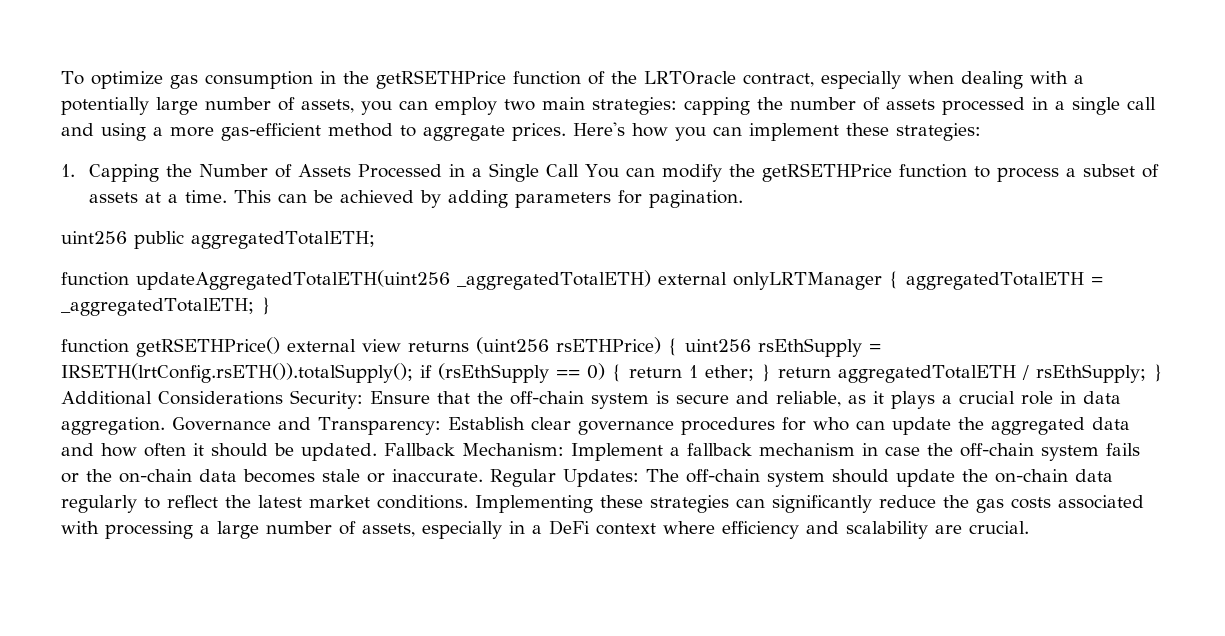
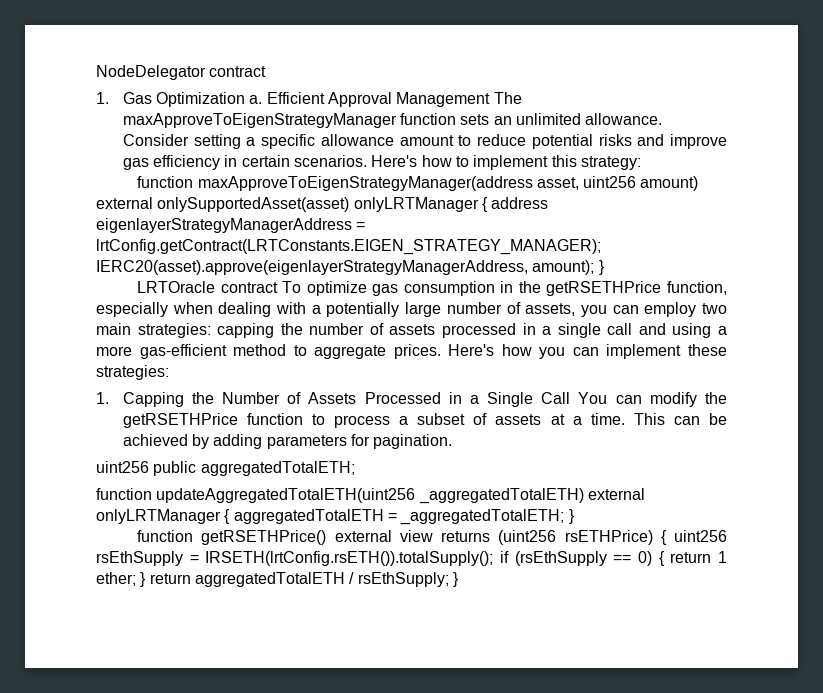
(61, 78) none -> [96,65,267,80] [96,92,522,107] [122,113,663,128] [122,134,727,149] [122,155,641,170] [137,176,699,191] [96,197,549,212] [96,218,366,233] [96,239,601,255] [96,260,605,275] [137,281,278,293] NodeDelegator contract // 1. Gas Optimization a. Efficient Approval Management The maxApproveToEigenStrategyManager function sets an unlimited allowance. Consider setting a specific allowance amount to reduce potential risks and improve gas efficiency in certain scenarios. Here's how to implement this strategy: // function maxApproveToEigenStrategyManager(address asset, uint256 amount) external onlySupportedAsset(asset) onlyLRTManager { address eigenlayerStrategyManagerAddress = lrtConfig.getContract(LRTConstants.EIGEN_STRATEGY_MANAGER); IERC20(asset).approve(eigenlayerStrategyManagerAddress, amount); } // LRTOracle contract
[512,71,814,87] function of the LRTOracle contract, -> [667,281,727,295] function,
[61,390,1121,409] [61,417,1130,435] [61,443,1140,461] [61,469,1113,487] [61,495,1144,513] [61,520,1029,539] Additional Considerations Security: Ensure that the off-chain system is secure and reliable, as it plays a crucial role in data aggregation. Governance and Transparency: Establish clear governance procedures for who can update the aggregated data and how often it should be updated. Fallback Mechanism: Implement a fallback mechanism in case the off-chain system fails or the on-chain data becomes stale or inaccurate. Regular Updates: The off-chain system should update the on-chain data regularly to reflect the latest market conditions. Implementing these strategies can significantly reduce the gas costs associated with processing a large number of assets, especially in a DeFi context where efficiency and scalability are crucial. -> (459, 579) none

